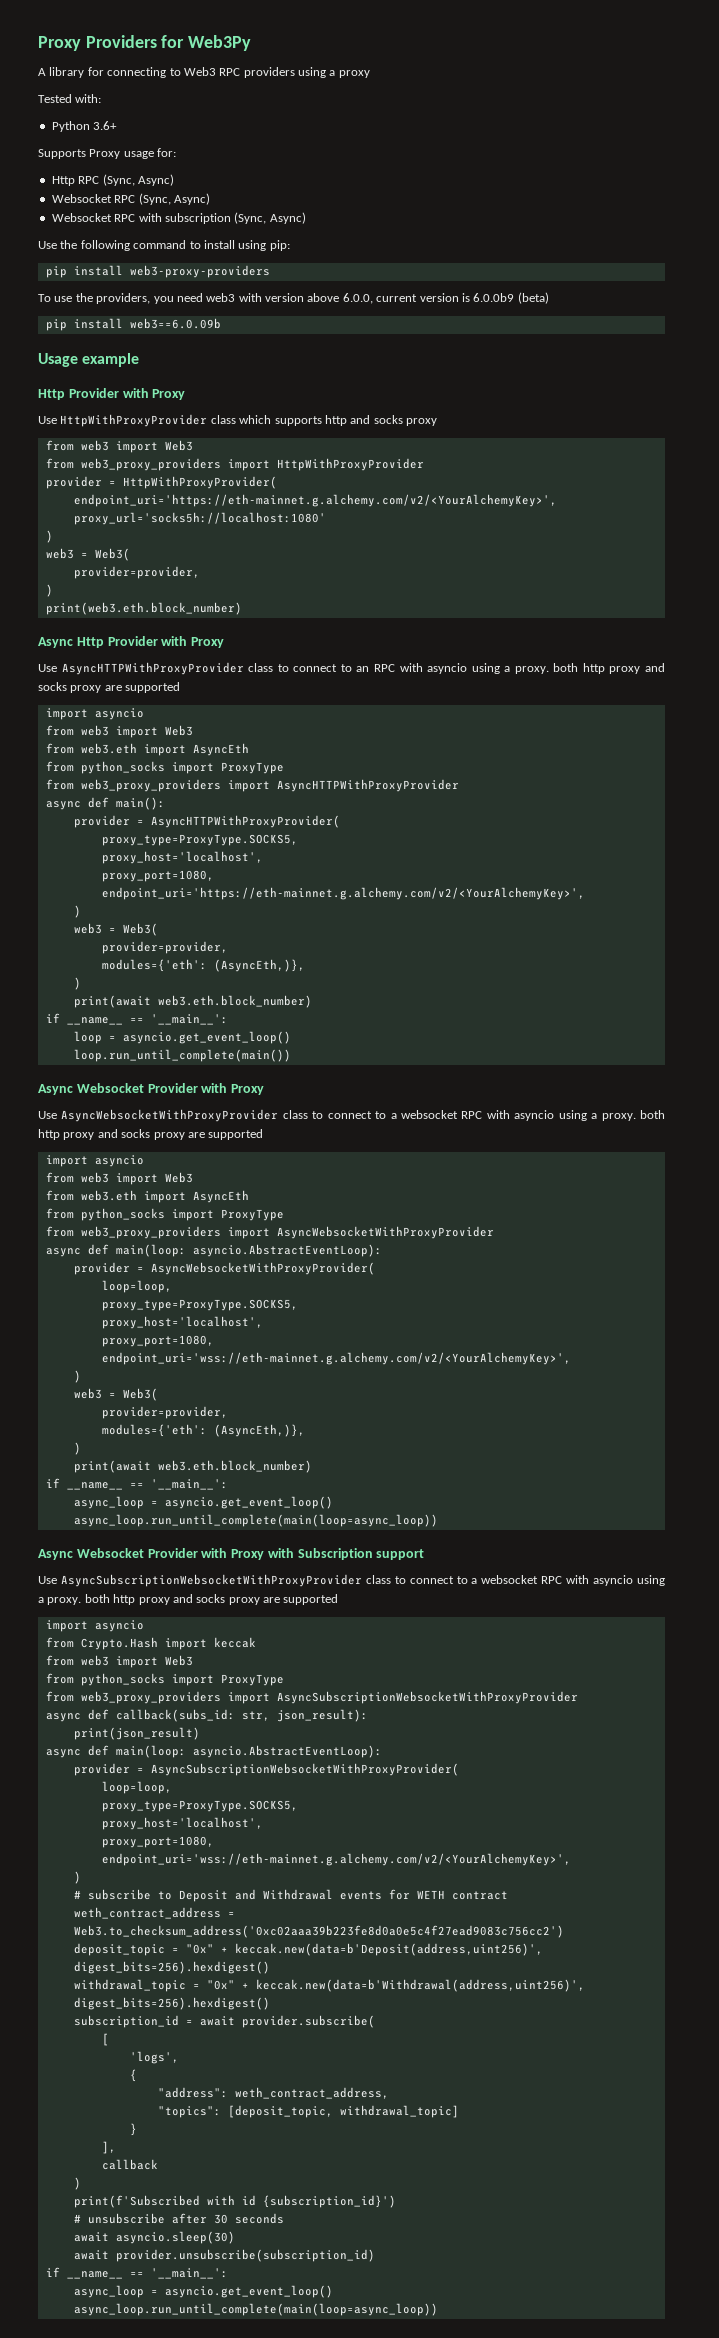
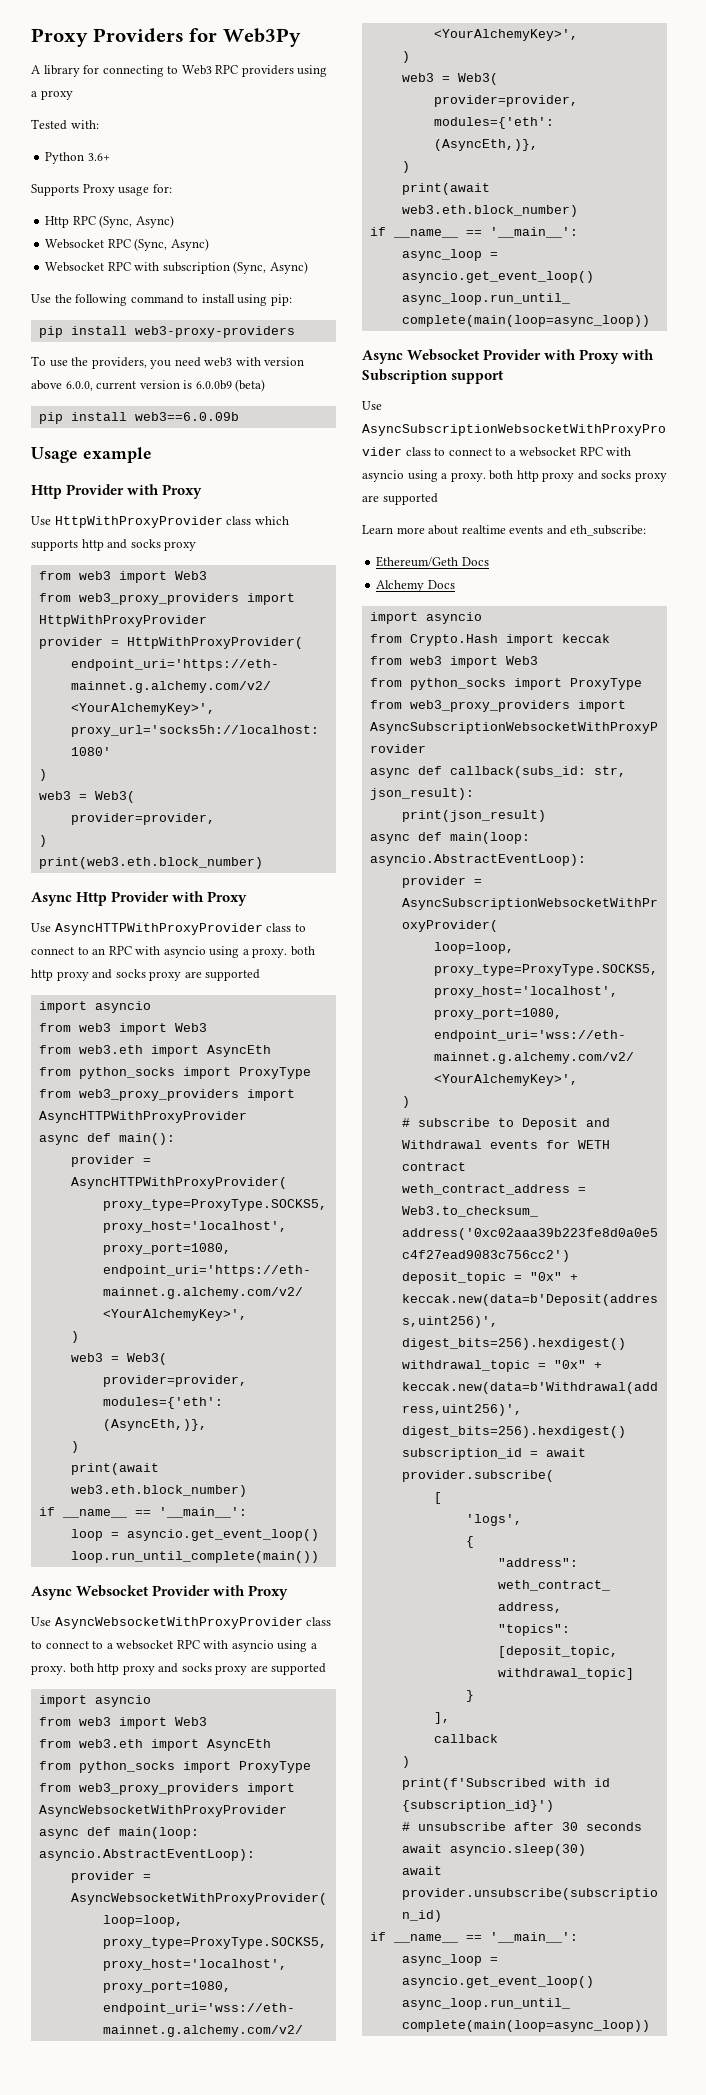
(339, 1599) none -> [362,525,647,536] [376,556,489,567] [376,580,455,592] // Learn more about realtime events and eth_subscribe: // Ethereum/Geth Docs // Alchemy Docs

